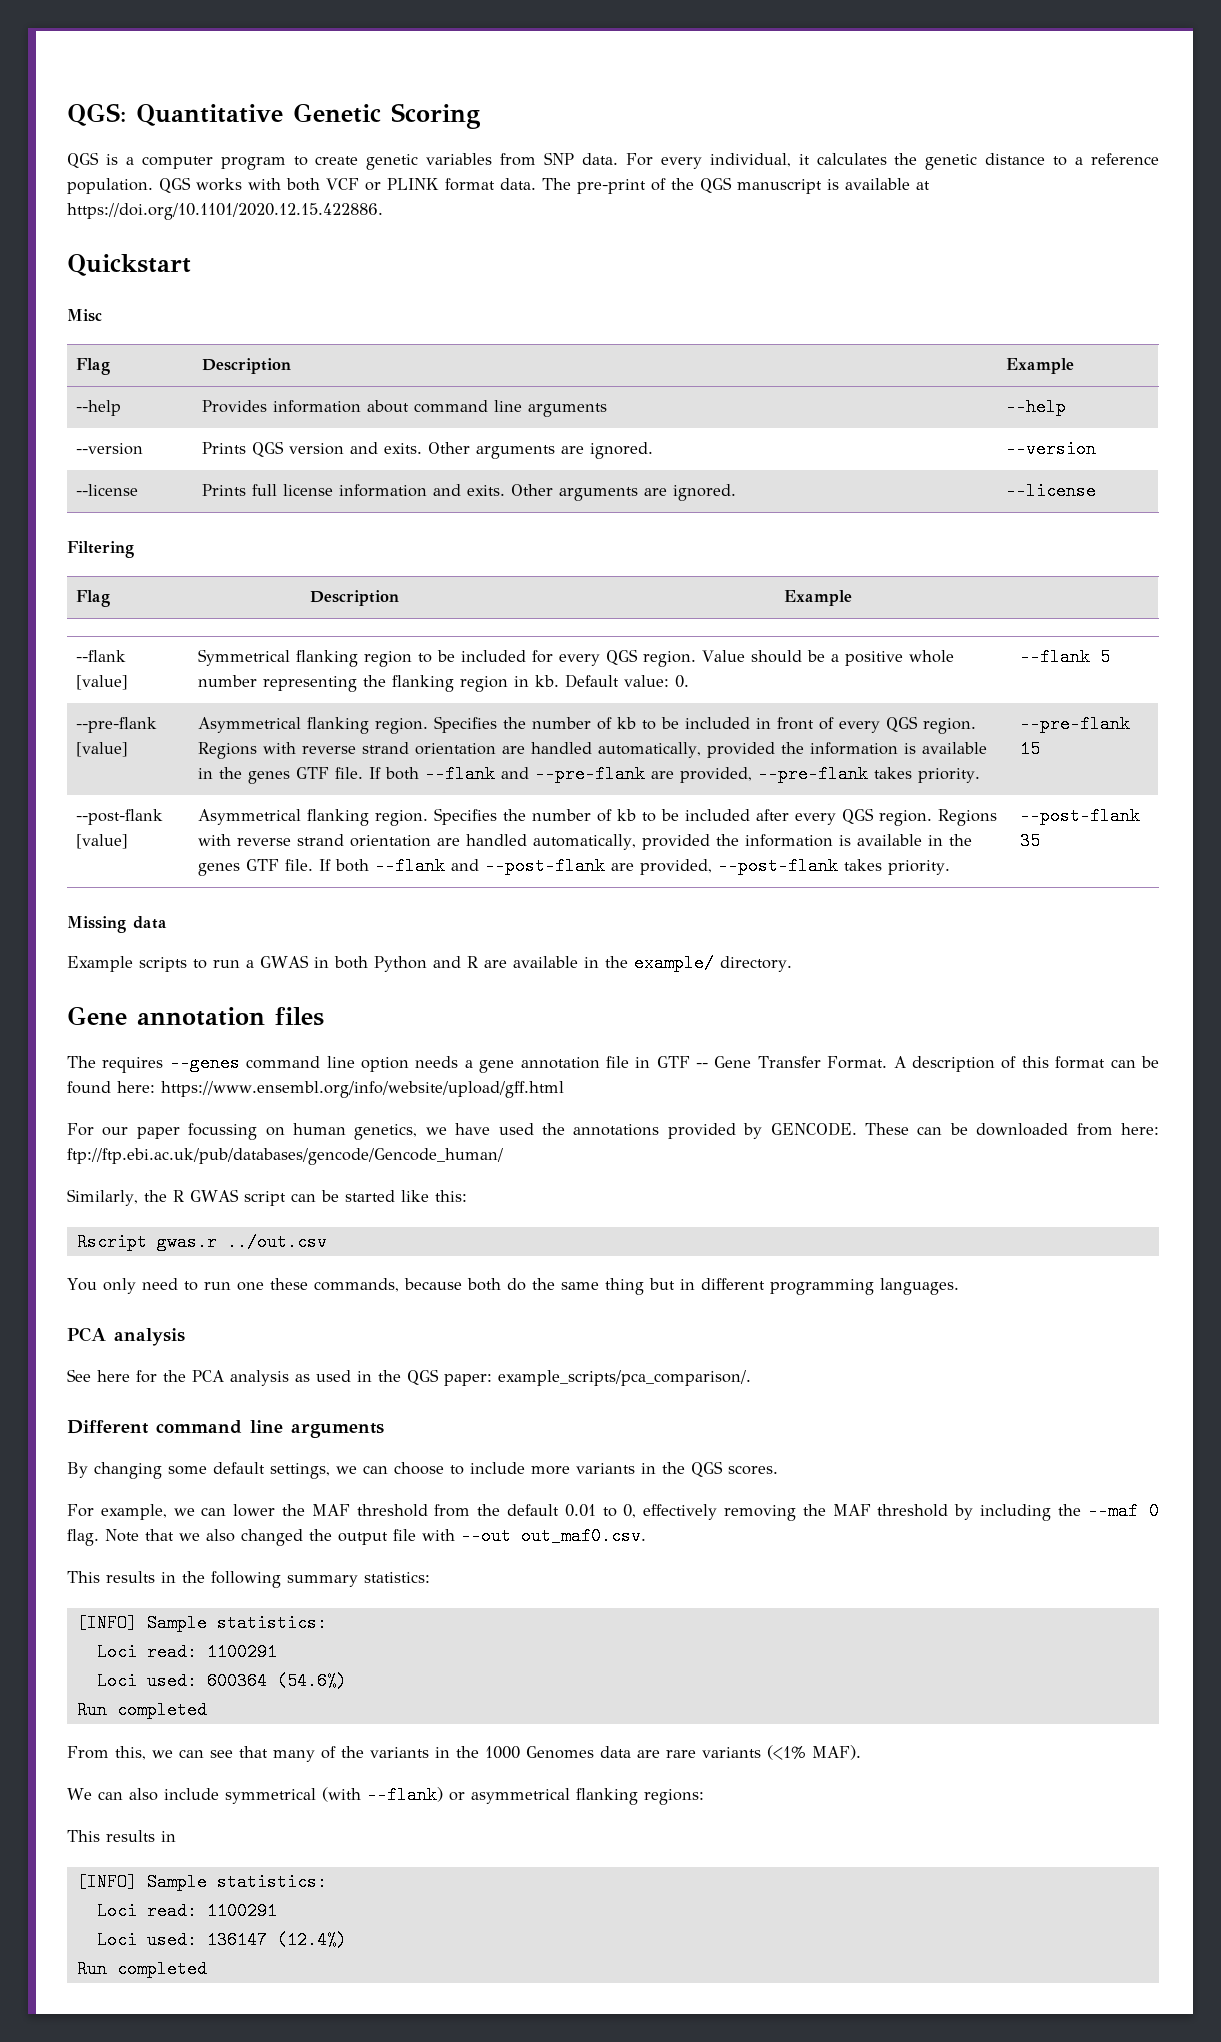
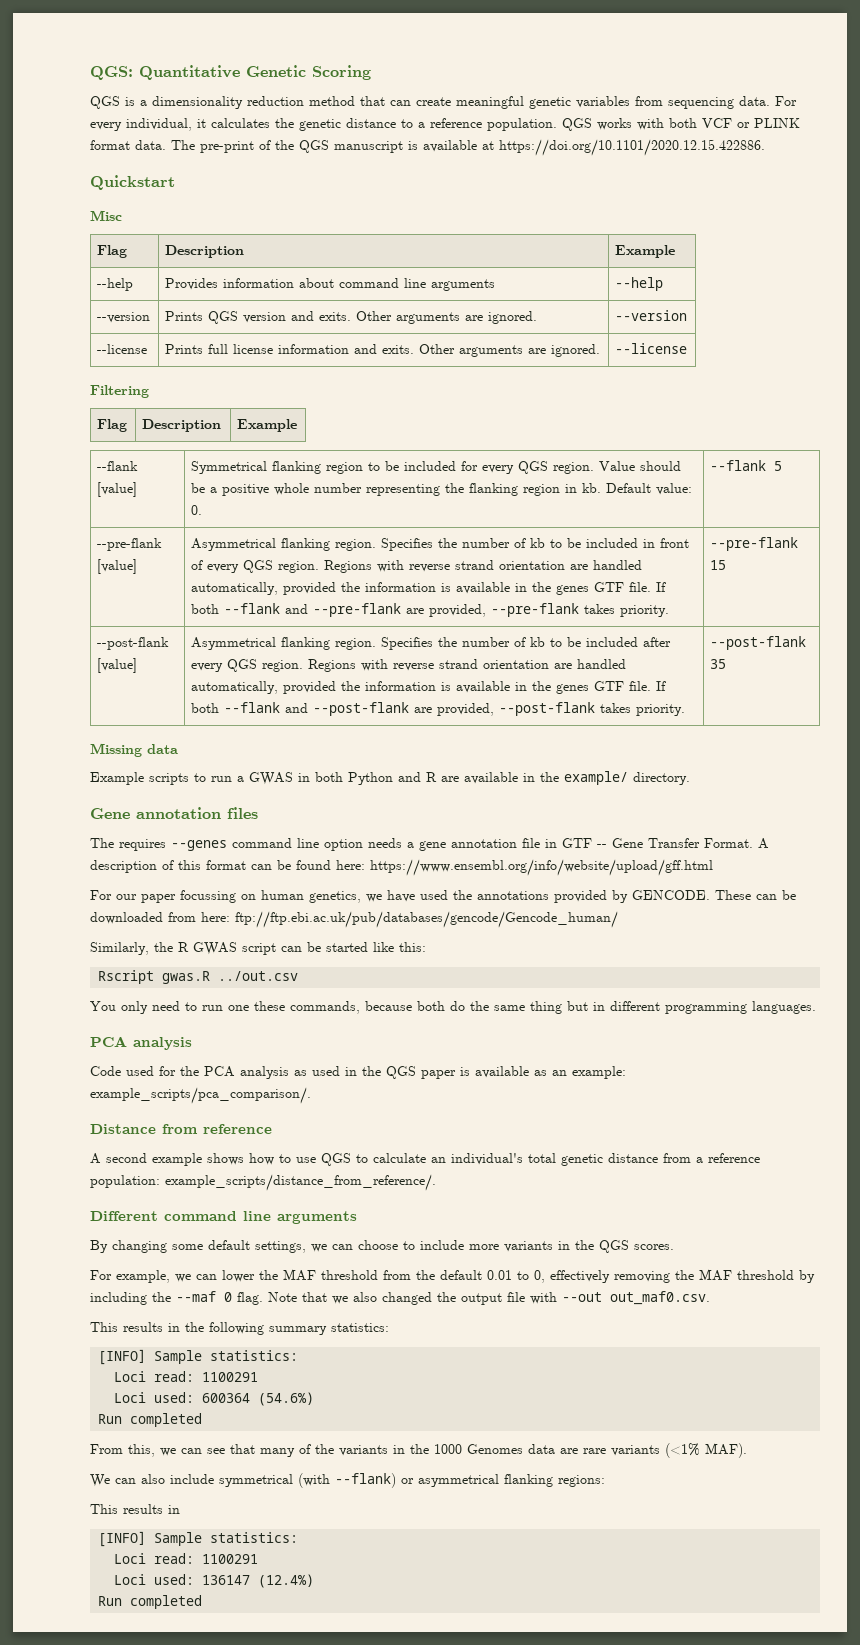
[141,156,359,170] computer program to create -> [152,96,524,109] dimensionality reduction method that can create meaningful
[544,152,575,165] SNP -> [668,97,734,109] sequencing
[156,1233,217,1251] gwas.r -> [162,971,211,984] gwas.R
[67,1369,130,1382] See here -> [90,1066,154,1076] Code used
[444,1370,751,1386] paper: example_scripts/pca_comparison/. -> [421,1066,626,1079] [90,1087,311,1104] [90,1124,272,1134] [90,1153,760,1166] [90,1174,436,1191] paper is available as an example: example_scripts/pca_comparison/. // Distance from reference // A second example shows how to use QGS to calculate an individual's total genetic distance from a reference population: example_scripts/distance_from_reference/.

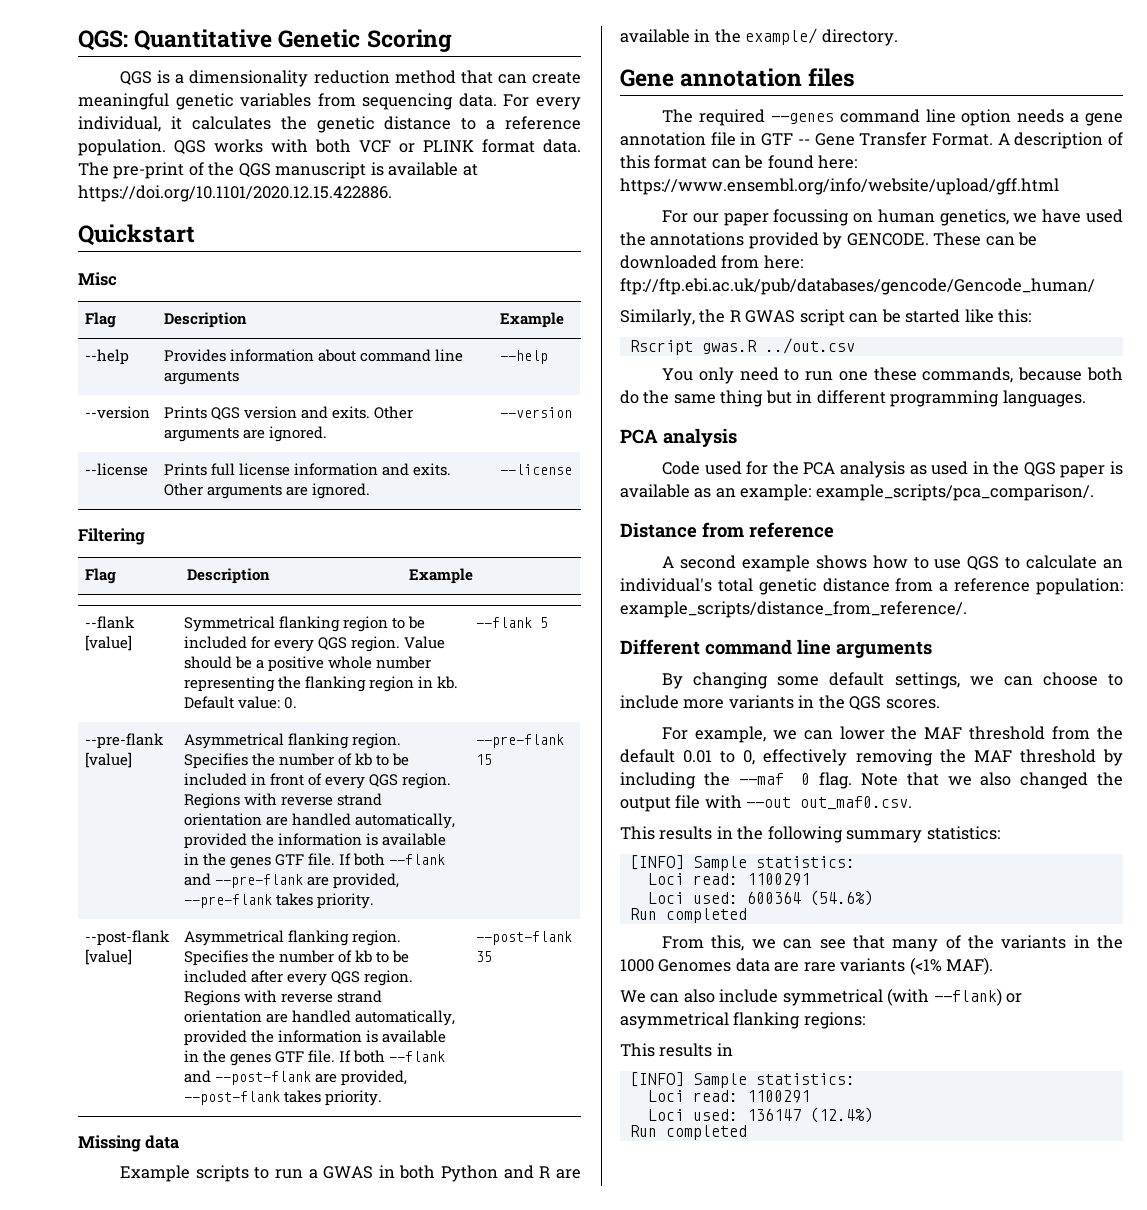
[119,839,166,851] requires -> [698,109,765,126] required

